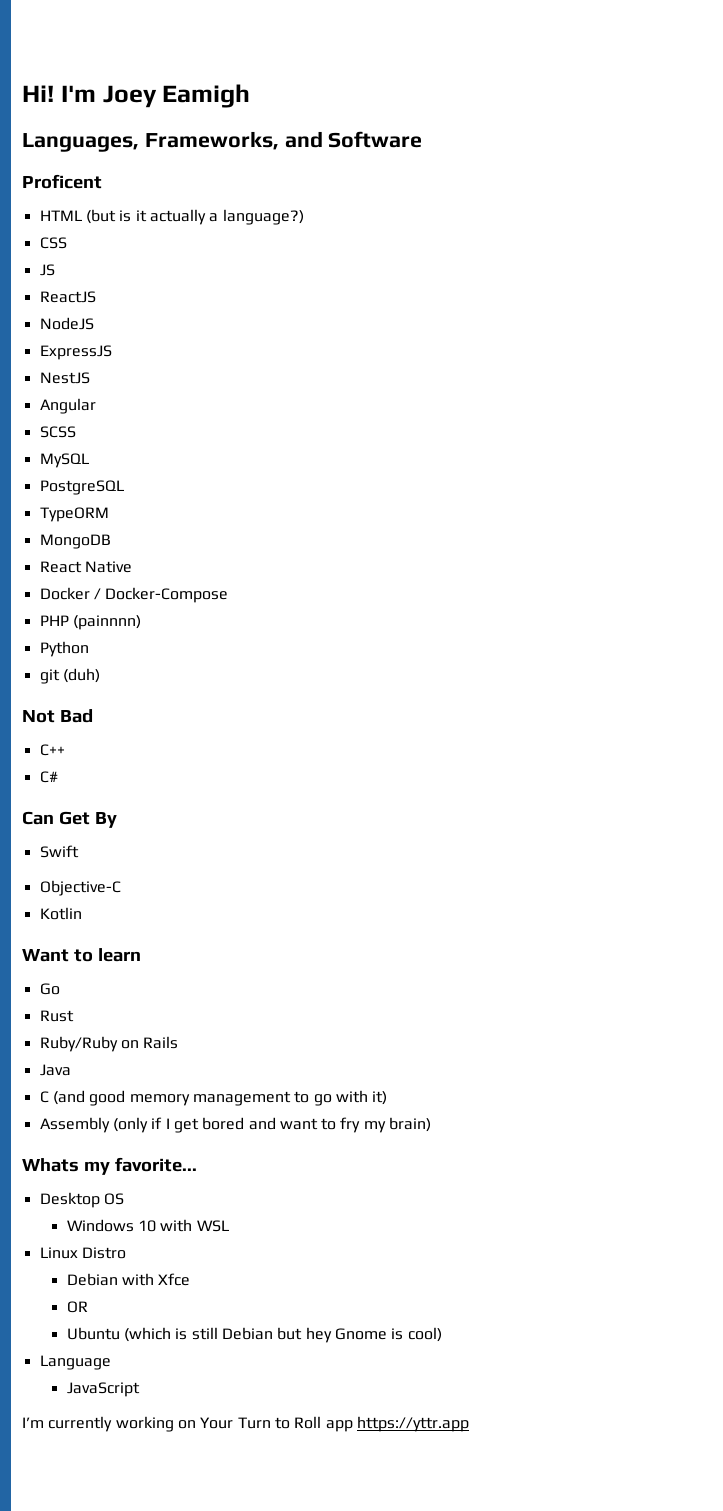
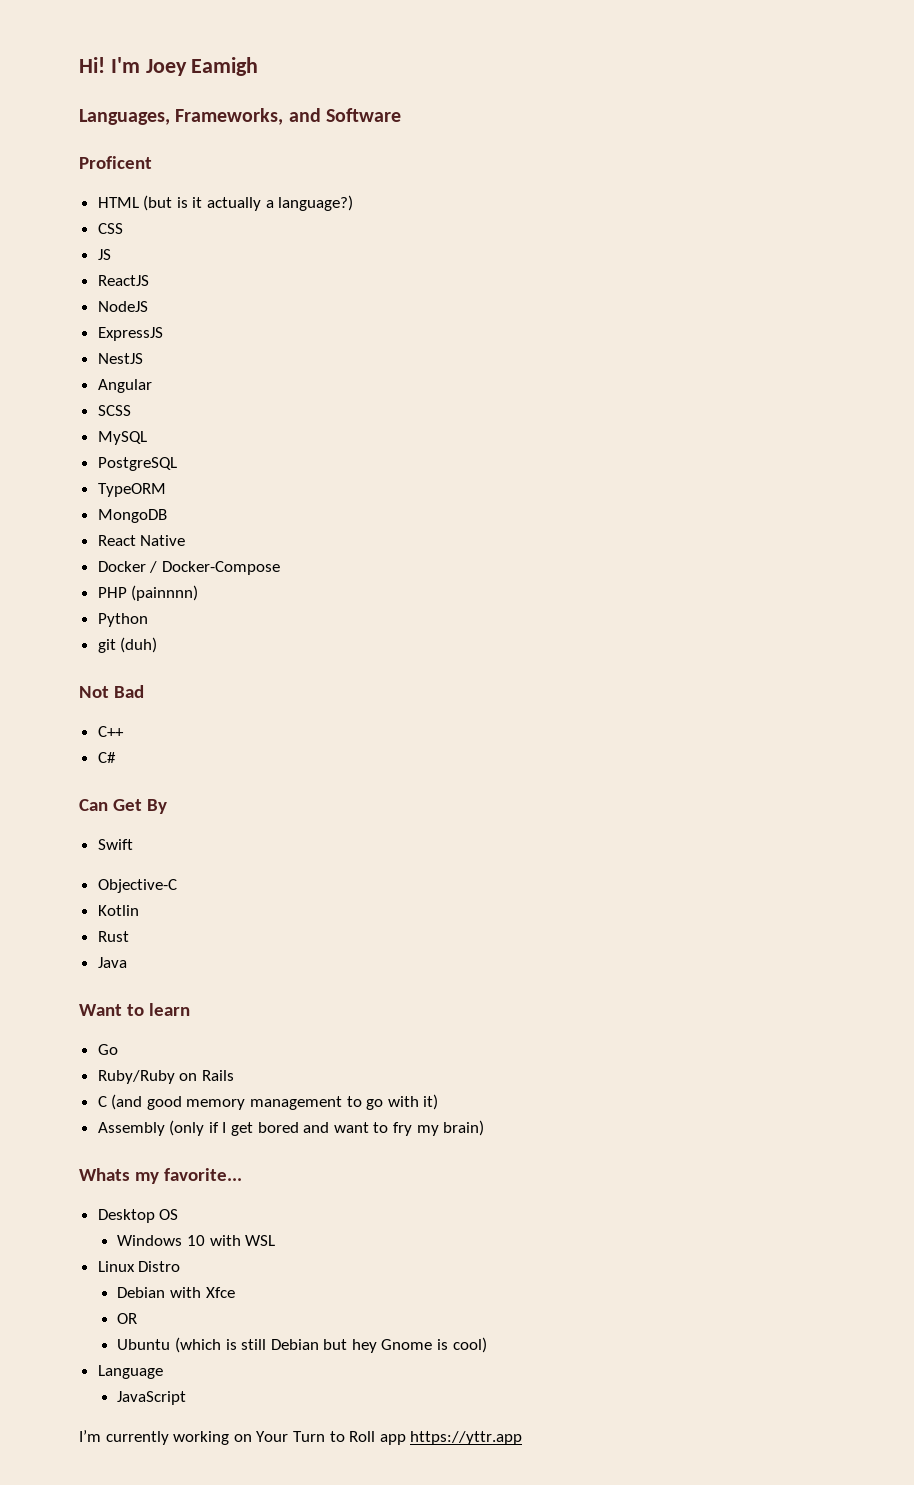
(82, 913) none -> [97,931,129,942] [97,957,127,968] // Rust // Java
[39,1010,74,1022] // Rust -> (118, 1049) none
[39,1064,71,1076] // Java -> (234, 1075) none

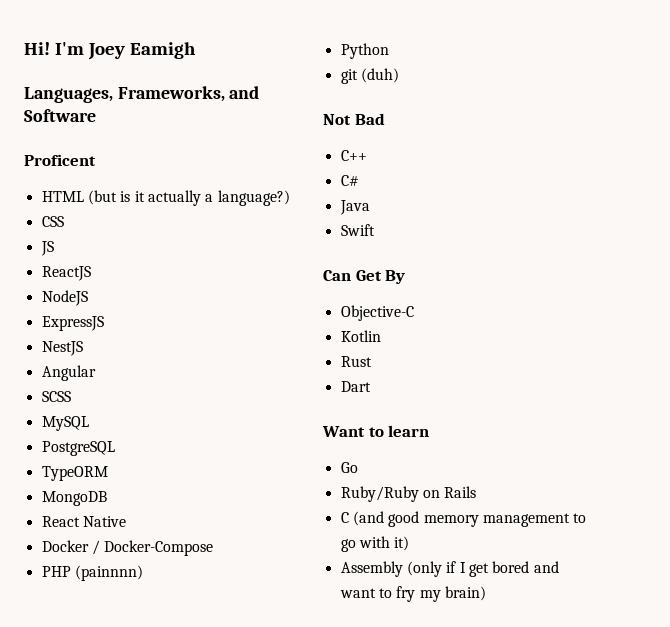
(116, 757) none -> [339,200,370,215] [340,224,375,236] // Java // Swift
[97,839,133,850] // Swift -> (406, 277) none
[97,957,127,968] Java -> [340,381,371,392] Dart
[79,1168,242,1184] [97,1209,179,1223] [117,1235,276,1246] [97,1261,181,1272] [117,1287,235,1298] [117,1313,138,1324] [117,1337,487,1353] [97,1365,163,1379] [117,1391,187,1405] [79,1430,523,1445] // Whats my favorite... // Desktop OS // Windows 10 with WSL // Linux Distro // Debian with Xfce // OR // Ubuntu (which is still Debian but hey Gnome is cool) // Language // JavaScript // I’m currently working on Your Turn to Roll app https://yttr.app -> (486, 593) none

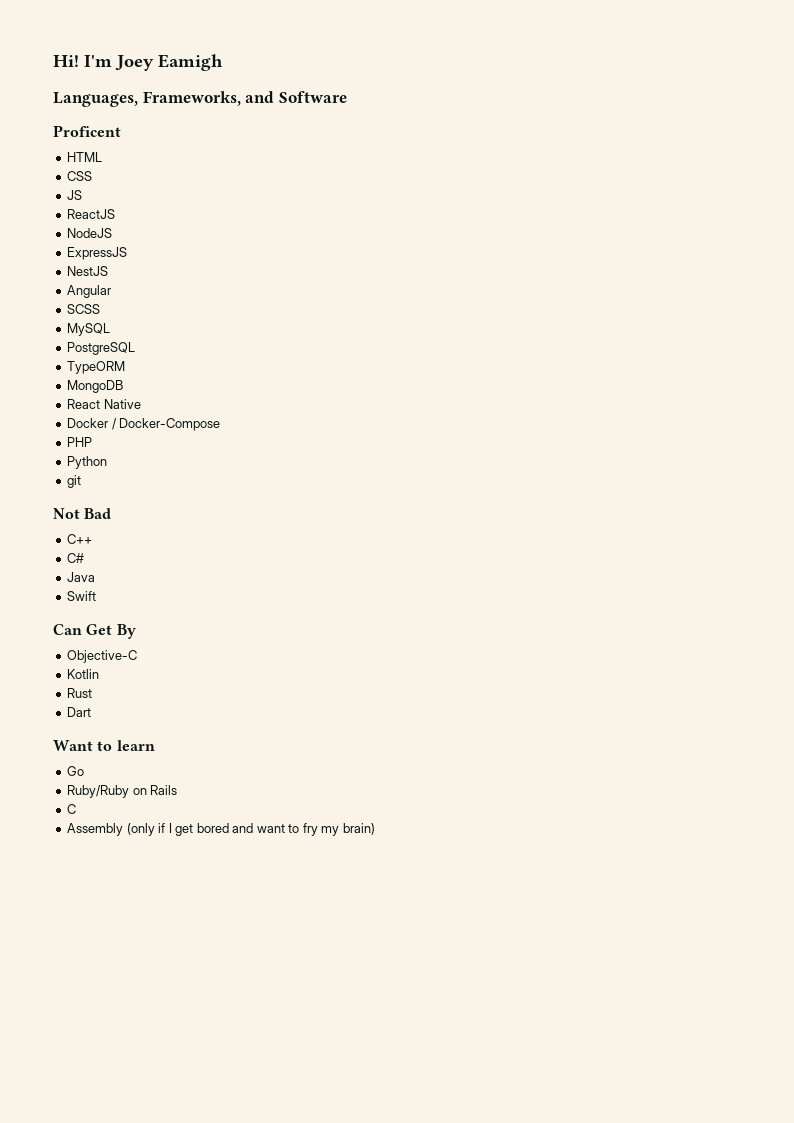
[87,190,290,206] (but is it actually a language?) -> (103, 157) none
[74,565,143,581] (painnnn) -> (93, 442) none
[360,68,399,83] (duh) -> (82, 481) none
[352,511,587,527] [340,536,410,552] (and good memory management to go with it) -> (77, 809) none

